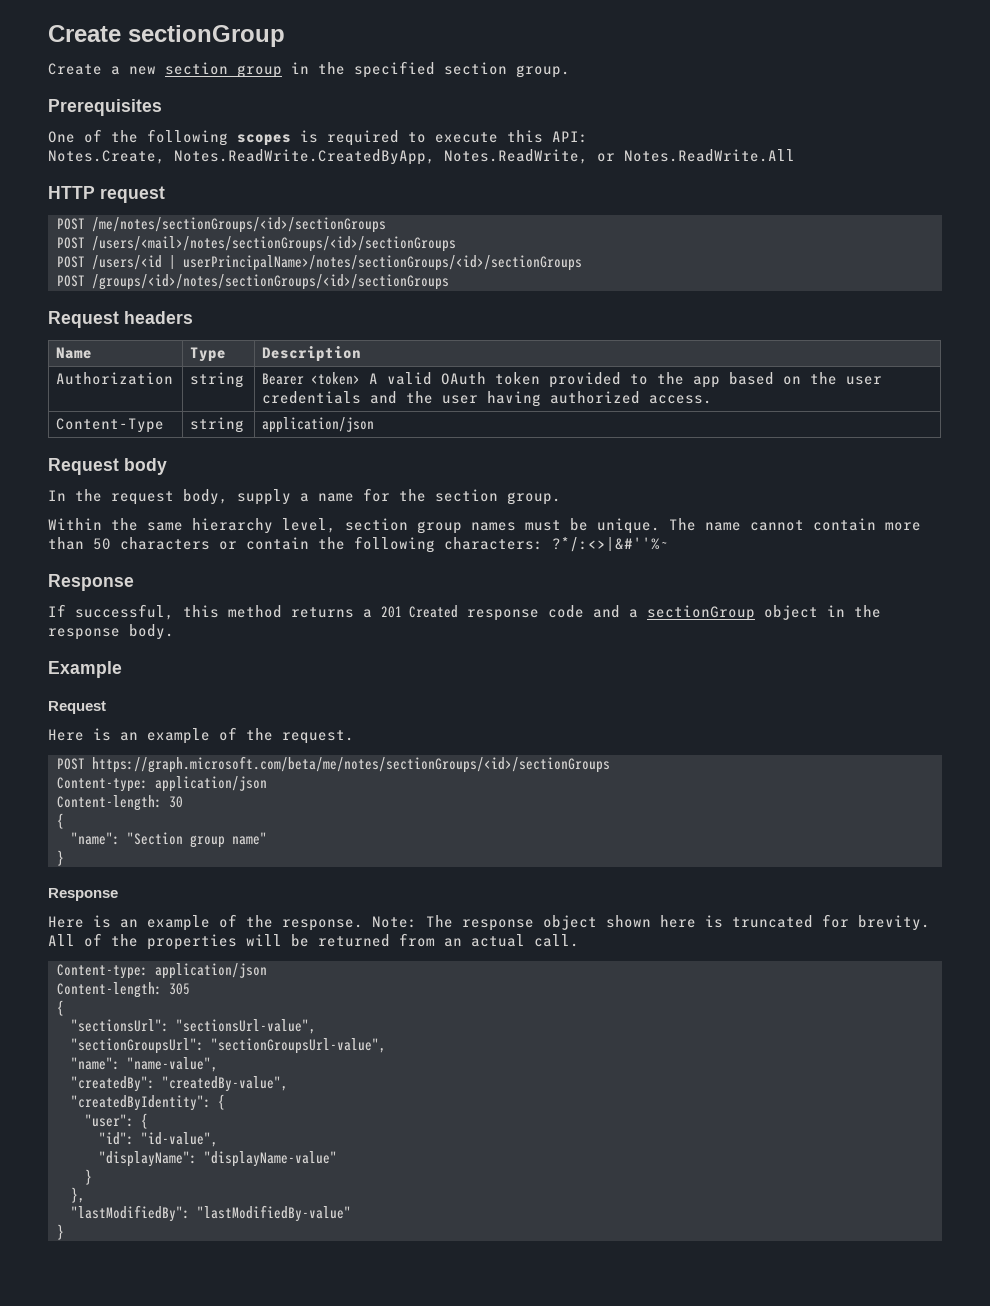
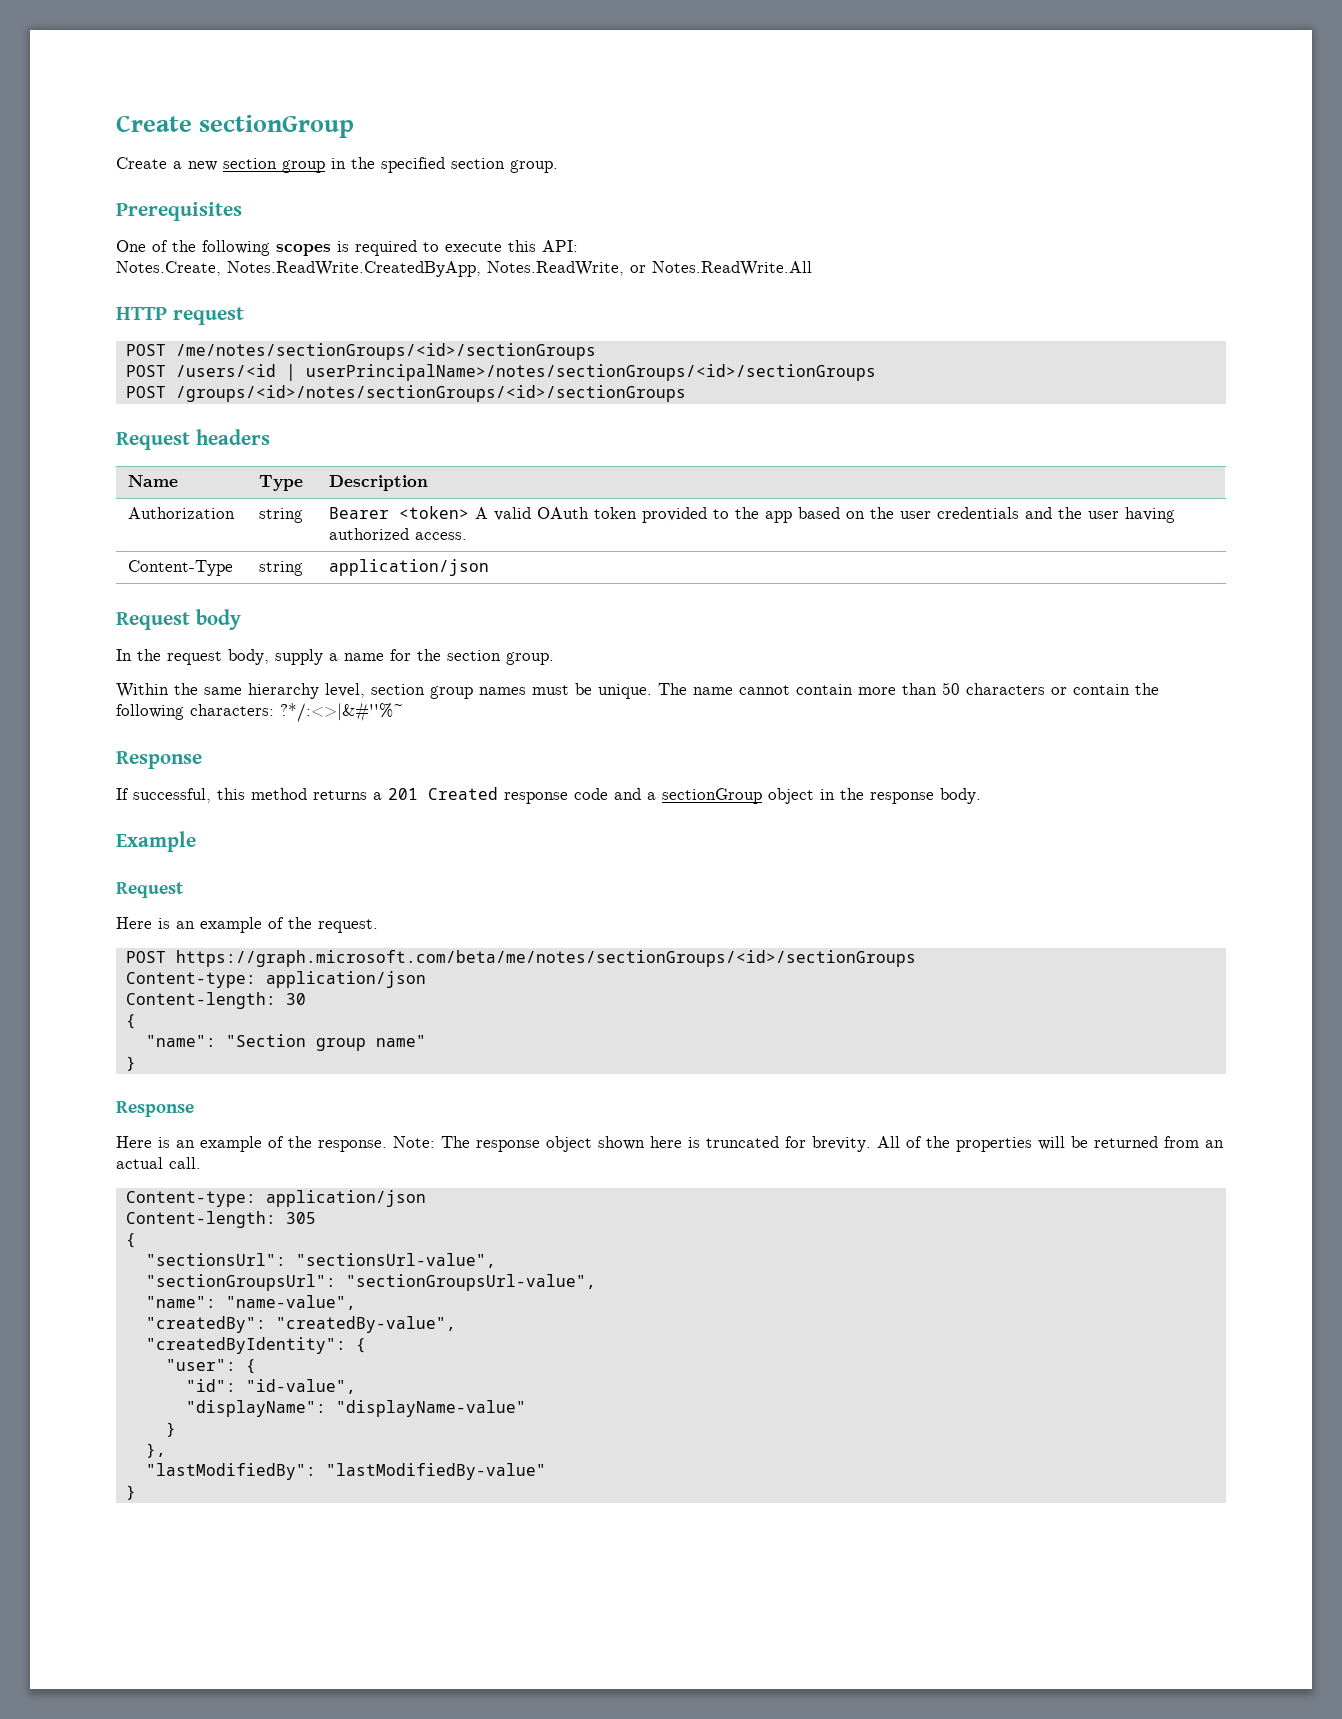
[57,236,456,252] // POST /users/<mail>/notes/sectionGroups/<id>/sectionGroups -> (596, 351) none

